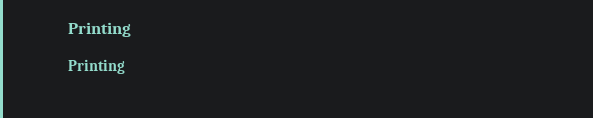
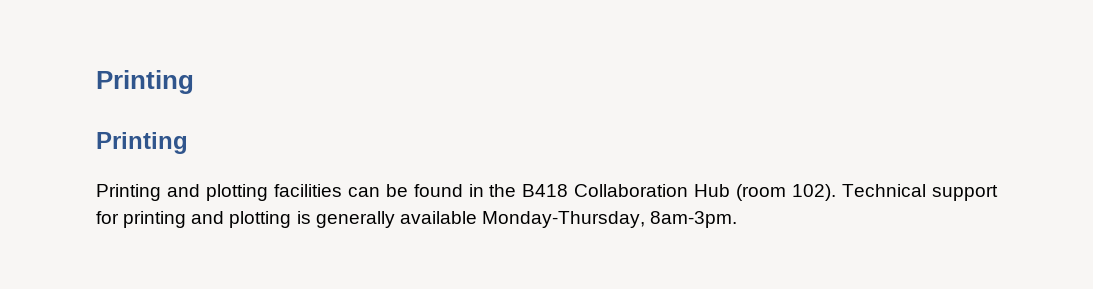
[68,22,131,37] [68,59,125,74] Printing // Printing -> [96,70,194,94] [96,132,188,154] [96,184,998,201] [96,211,738,228] Printing // Printing // Printing and plotting facilities can be found in the B418 Collaboration Hub (room 102). Technical support for printing and plotting is generally available Monday-Thursday, 8am-3pm.

